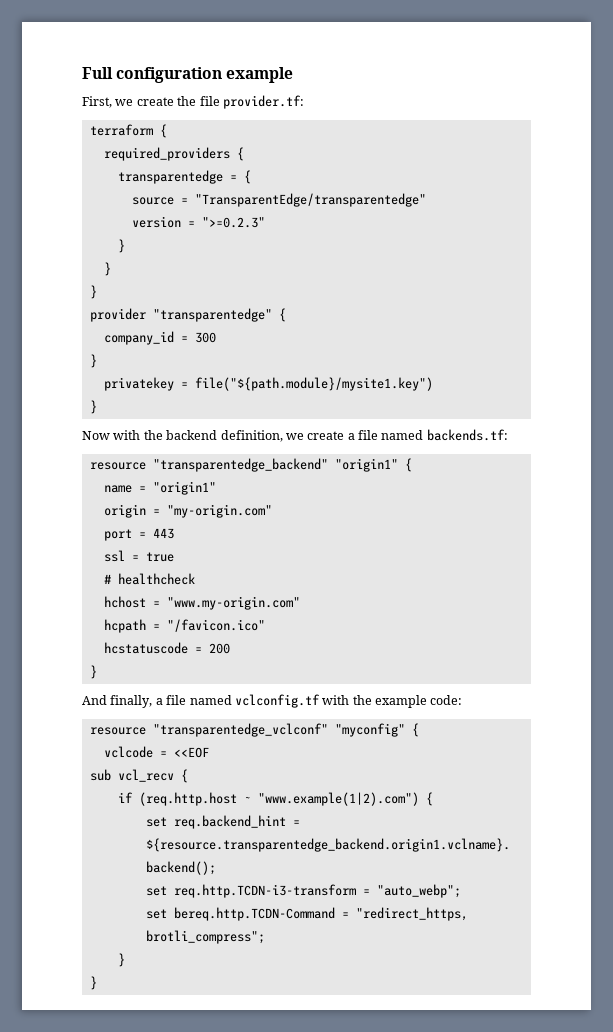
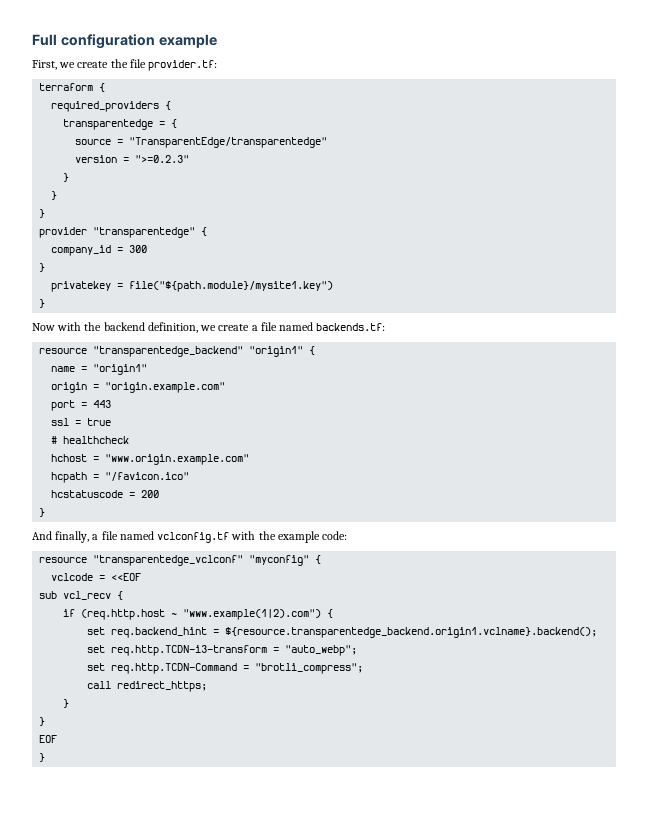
[166,504,272,518] "my-origin.com" -> [105,382,226,393] "origin.example.com"
[166,596,300,610] "www.my-origin.com" -> [105,454,250,465] "www.origin.example.com"
[173,907,468,921] [145,930,265,944] [117,953,125,967] [89,976,97,990] bereq.http.TCDN-Command = "redirect_https, brotli_compress"; // } // } -> [111,663,364,674] [87,681,208,692] [63,699,70,708] [39,717,46,726] [39,735,58,743] [39,753,46,762] req.http.TCDN-Command = "brotli_compress"; // call redirect_https; // } // } // EOF // }

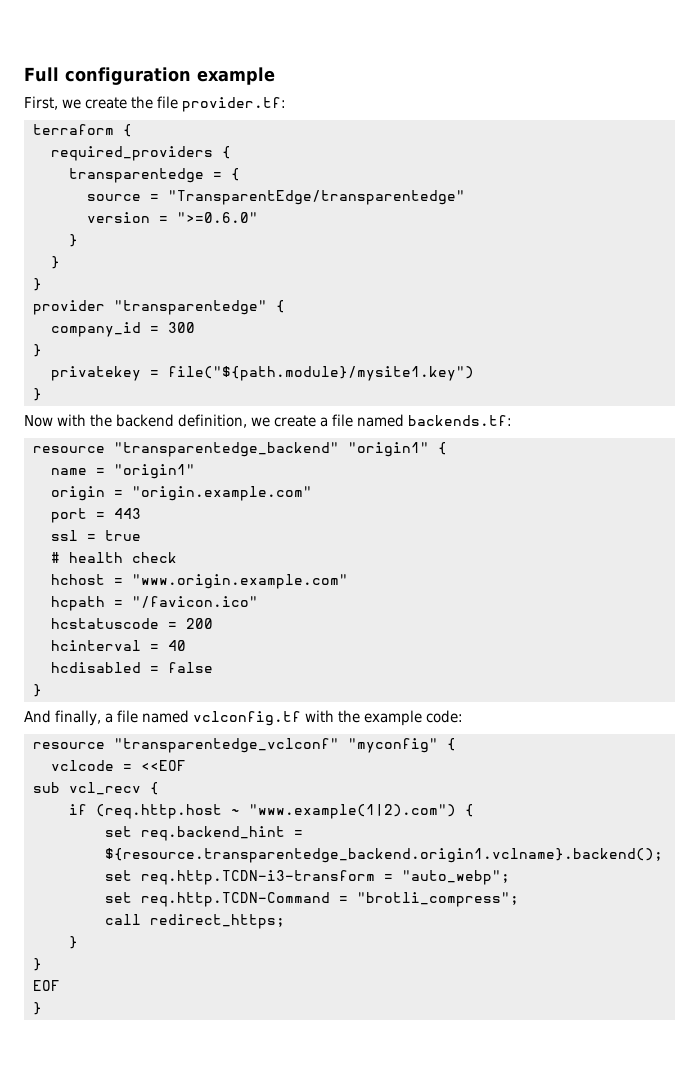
[135,155,190,163] ">=0.2.3" -> [176,212,258,223] ">=0.6.0"
[63,436,130,444] healthcheck -> [68,552,177,563] health check
(160, 494) none -> [50,640,186,651] [50,662,213,673] // hcinterval = 40 // hcdisabled = false

